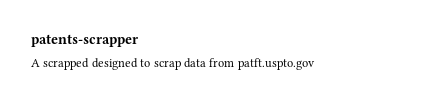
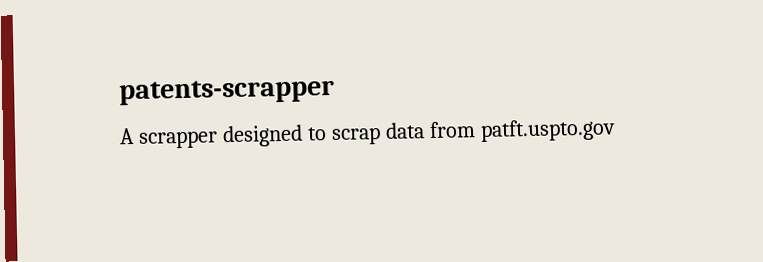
[43,58,90,70] scrapped -> [137,130,218,149] scrapper

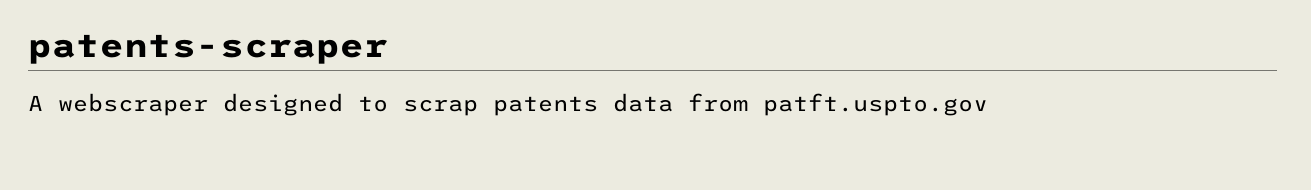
[118,77,335,106] patents-scrapper -> [28,34,388,64] patents-scraper
[137,130,218,149] scrapper -> [58,93,208,116] webscraper
(381, 136) none -> [493,96,598,116] patents

